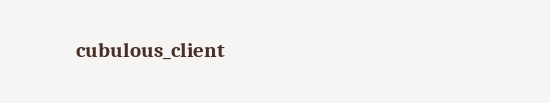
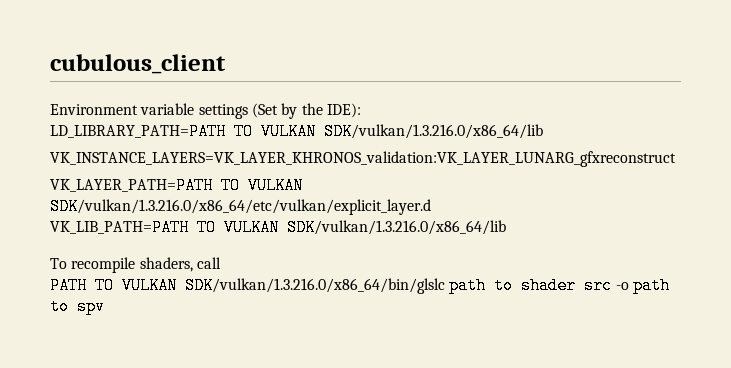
(225, 51) none -> [50,103,361,119] [50,123,543,140] [50,151,676,167] [50,177,303,194] [50,198,431,215] [50,219,506,236] [50,257,221,273] [50,277,670,294] [50,298,105,315] // Environment variable settings (Set by the IDE): // LD_LIBRARY_PATH=PATH TO VULKAN SDK/vulkan/1.3.216.0/x86_64/lib // VK_INSTANCE_LAYERS=VK_LAYER_KHRONOS_validation:VK_LAYER_LUNARG_gfxreconstruct // VK_LAYER_PATH=PATH TO VULKAN SDK/vulkan/1.3.216.0/x86_64/etc/vulkan/explicit_layer.d // VK_LIB_PATH=PATH TO VULKAN SDK/vulkan/1.3.216.0/x86_64/lib // To recompile shaders, call // PATH TO VULKAN SDK/vulkan/1.3.216.0/x86_64/bin/glslc path to shader src -o path to spv

